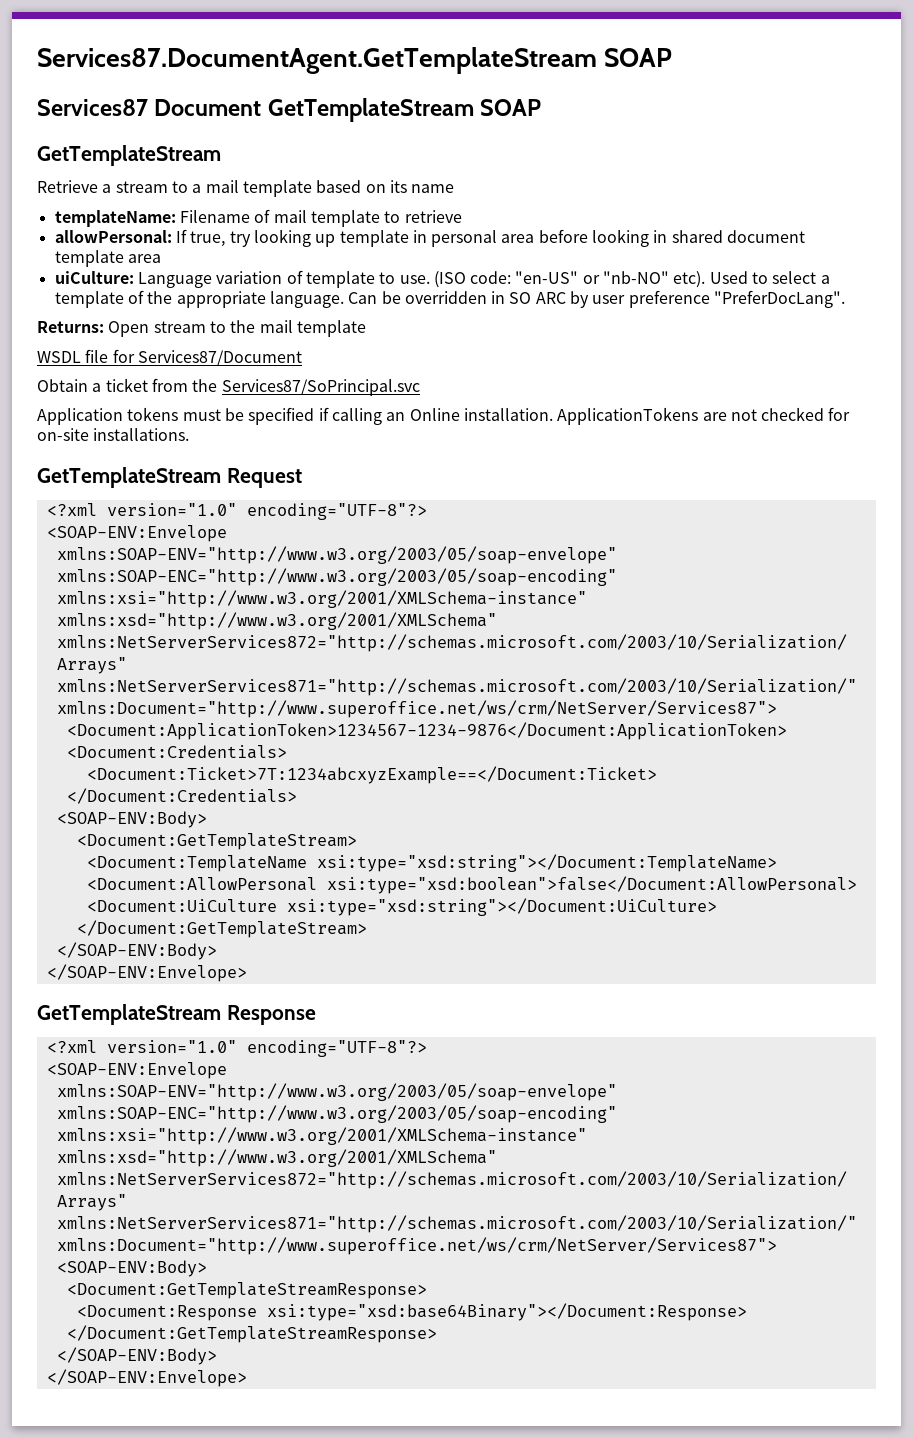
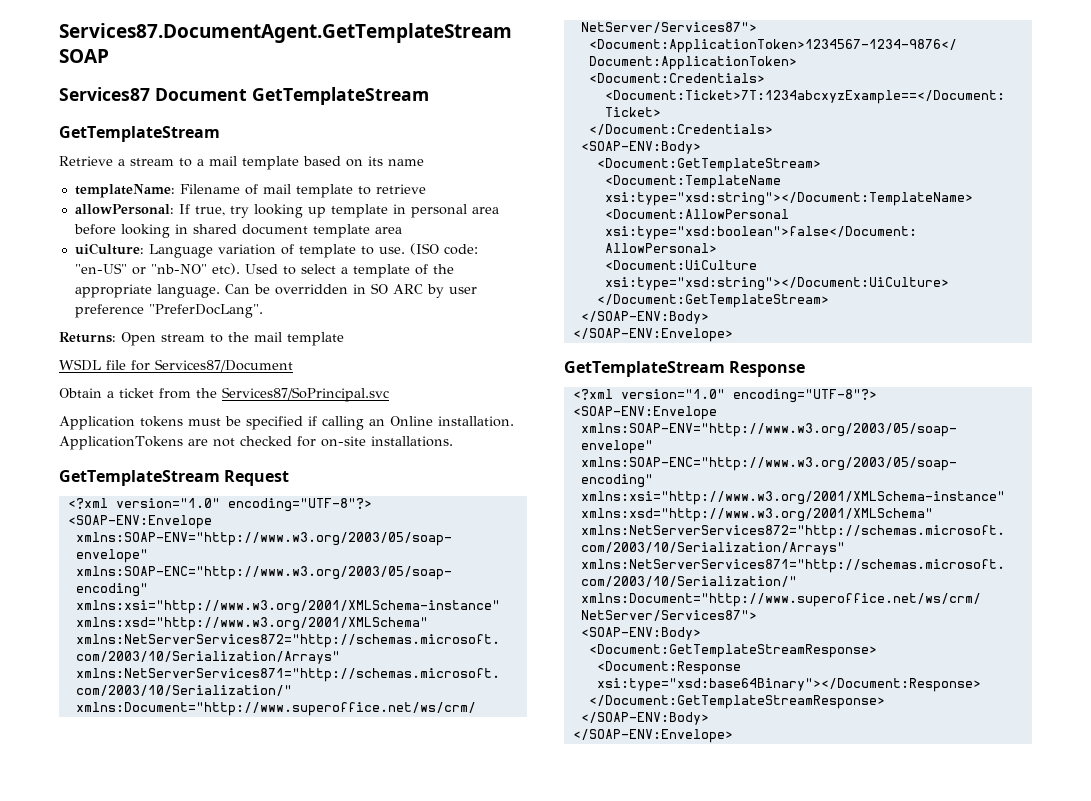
[480,99,542,116] SOAP -> (429, 96) none

